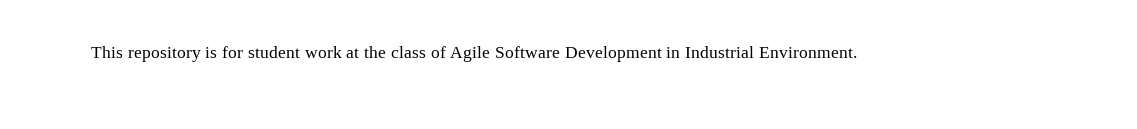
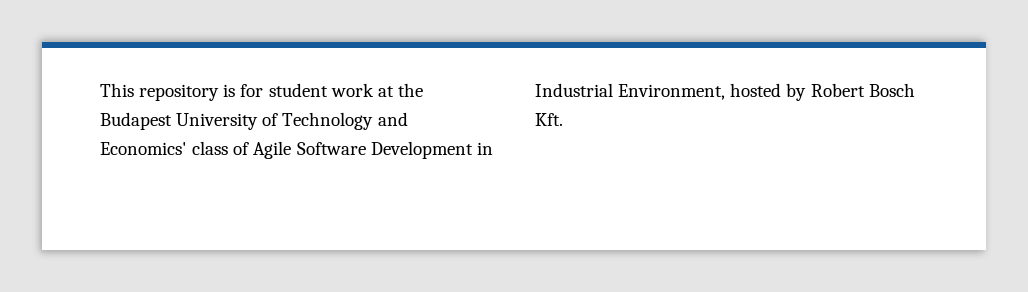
(387, 52) none -> [100,112,408,130] [100,142,187,155] Budapest University of Technology and Economics'
[758,47,857,58] Environment. -> [618,83,915,101] [535,113,563,126] Environment, hosted by Robert Bosch Kft.

